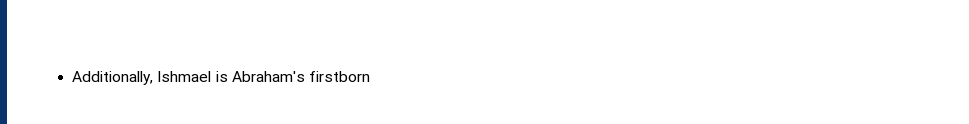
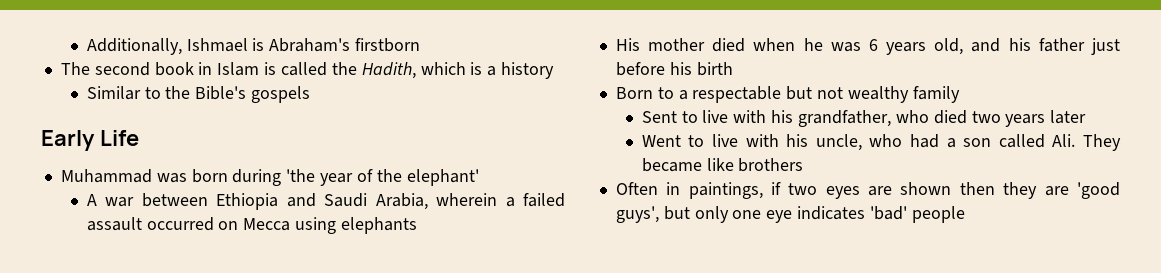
(371, 76) none -> [60,62,555,79] [86,86,311,103] [41,130,139,151] [60,169,479,186] [86,193,566,210] [86,217,418,234] [615,38,1120,55] [615,62,733,76] [615,86,960,103] [641,110,1087,127] [641,134,1121,151] [641,158,804,172] [615,182,1120,199] [615,206,965,223] // The second book in Islam is called the Hadith, which is a history // Similar to the Bible's gospels // Early Life // Muhammad was born during 'the year of the elephant' // A war between Ethiopia and Saudi Arabia, wherein a failed assault occurred on Mecca using elephants // His mother died when he was 6 years old, and his father just before his birth // Born to a respectable but not wealthy family // Sent to live with his grandfather, who died two years later // Went to live with his uncle, who had a son called Ali. They became like brothers // Often in paintings, if two eyes are shown then they are 'good guys', but only one eye indicates 'bad' people

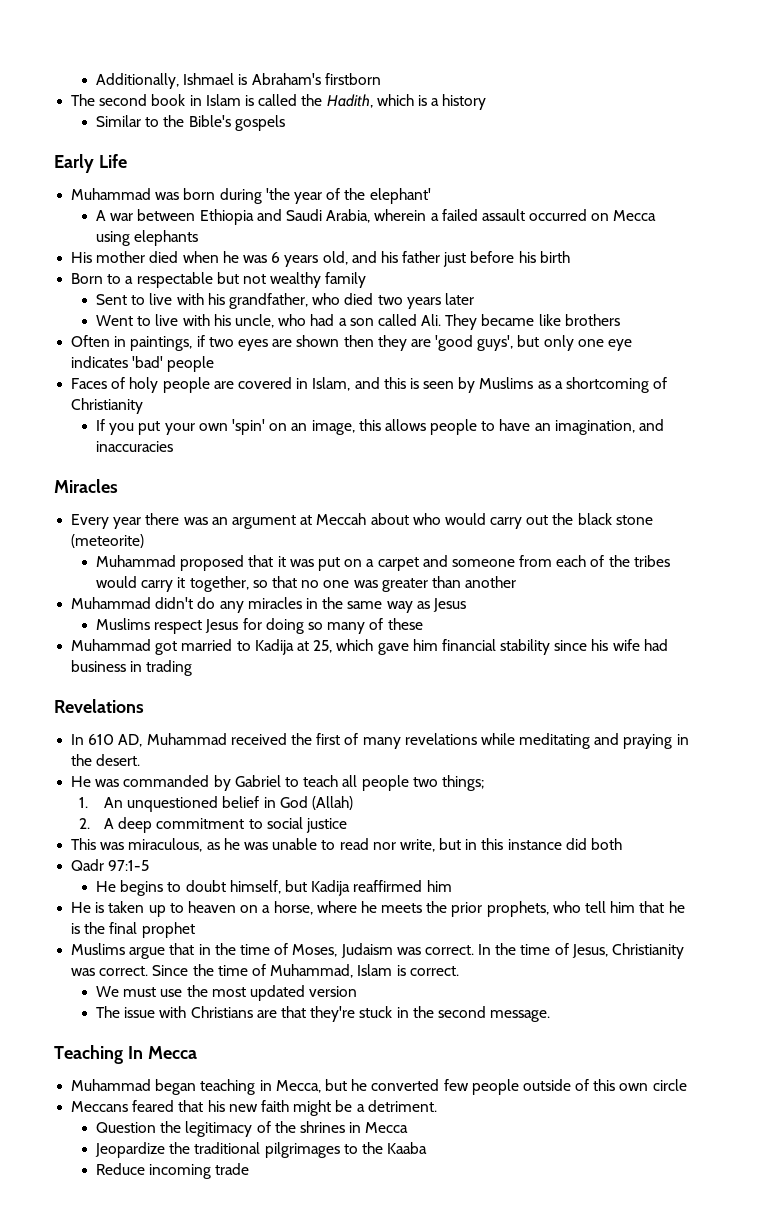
(965, 214) none -> [71,377,668,393] [71,398,144,414] [96,419,665,435] [96,441,174,452] [54,479,118,493] [71,513,653,529] [71,534,145,548] [96,555,670,571] [96,576,517,592] [71,597,466,613] [96,618,423,634] [71,639,668,655] [71,660,193,676] [54,699,144,713] [71,733,689,749] [71,754,141,766] [71,775,484,791] [79,796,353,812] [79,817,347,833] [71,838,623,852] [71,859,150,871] [96,880,452,896] [71,901,685,917] [71,922,195,938] [71,943,685,959] [71,964,459,978] [96,985,358,1001] [96,1006,551,1022] [54,1045,197,1064] [71,1079,687,1095] [71,1100,437,1116] [96,1121,409,1137] [95,1142,428,1158] [96,1163,250,1179] // Faces of holy people are covered in Islam, and this is seen by Muslims as a shortcoming of Christianity // If you put your own 'spin' on an image, this allows people to have an imagination, and inaccuracies // Miracles // Every year there was an argument at Meccah about who would carry out the black stone (meteorite) // Muhammad proposed that it was put on a carpet and someone from each of the tribes would carry it together, so that no one was greater than another // Muhammad didn't do any miracles in the same way as Jesus // Muslims respect Jesus for doing so many of these // Muhammad got married to Kadija at 25, which gave him financial stability since his wife had business in trading // Revelations // In 610 AD, Muhammad received the first of many revelations while meditating and praying in the desert. // He was commanded by Gabriel to teach all people two things; // 1. An unquestioned belief in God (Allah) // 2. A deep commitment to social justice // This was miraculous, as he was unable to read nor write, but in this instance did both // Qadr 97:1-5 // He begins to doubt himself, but Kadija reaffirmed him // He is taken up to heaven on a horse, where he meets the prior prophets, who tell him that he is the final prophet // Muslims argue that in the time of Moses, Judaism was correct. In the time of Jesus, Christianity was correct. Since the time of Muhammad, Islam is correct. // We must use the most updated version // The issue with Christians are that they're stuck in the second message. // Teaching In Mecca // Muhammad began teaching in Mecca, but he converted few people outside of this own circle // Meccans feared that his new faith might be a detriment. // Question the legitimacy of the shrines in Mecca // Jeopardize the traditional pilgrimages to the Kaaba // Reduce incoming trade

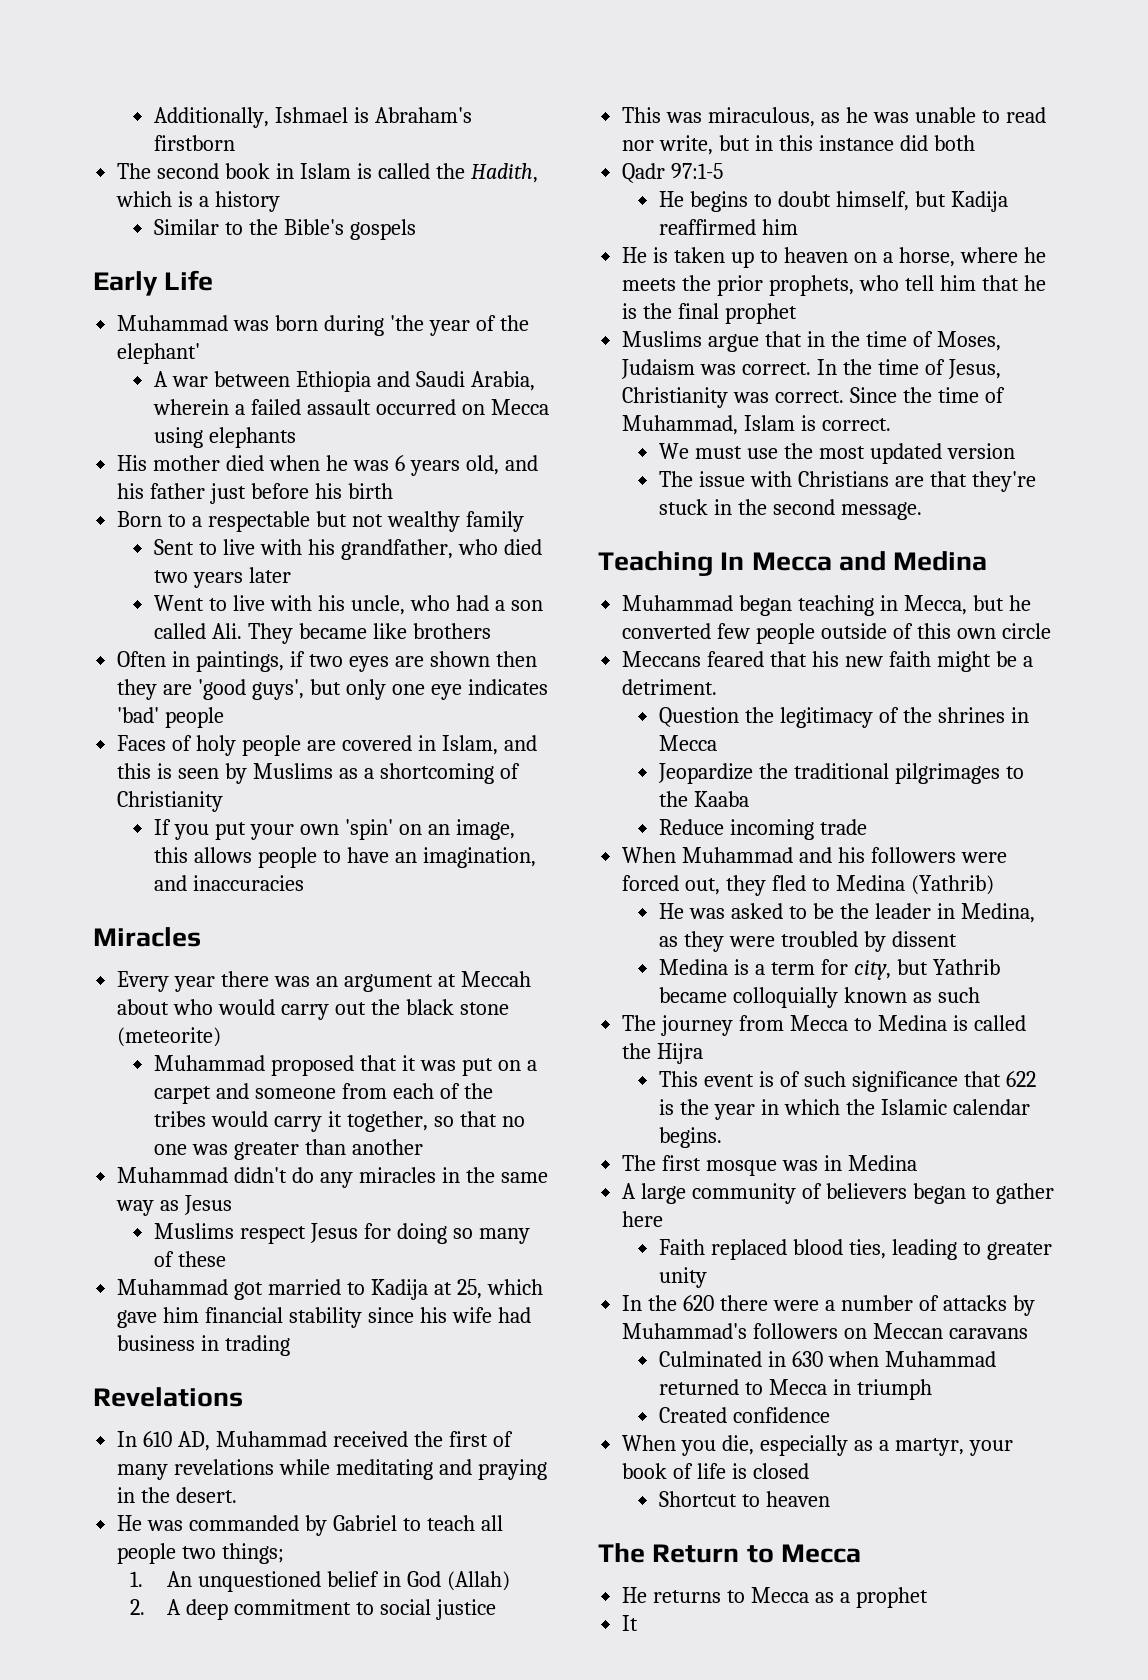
(197, 1052) none -> [838,551,988,571] and Medina
(250, 1169) none -> [622,847,1007,863] [622,875,994,896] [659,903,1035,923] [659,931,957,952] [659,959,1000,980] [659,987,981,1008] [622,1015,1026,1036] [622,1043,704,1064] [659,1071,1036,1092] [659,1099,1030,1120] [659,1127,723,1148] [622,1155,917,1176] [622,1183,1054,1204] [622,1211,664,1227] [659,1239,1052,1260] [659,1267,708,1288] [622,1295,1035,1316] [622,1323,1028,1339] [659,1351,997,1367] [659,1379,933,1400] [659,1407,831,1423] [622,1435,1013,1456] [622,1463,809,1479] [659,1491,831,1507] [598,1543,861,1563] [622,1587,928,1608] [622,1615,639,1631] // When Muhammad and his followers were forced out, they fled to Medina (Yathrib) // He was asked to be the leader in Medina, as they were troubled by dissent // Medina is a term for city, but Yathrib became colloquially known as such // The journey from Mecca to Medina is called the Hijra // This event is of such significance that 622 is the year in which the Islamic calendar begins. // The first mosque was in Medina // A large community of believers began to gather here // Faith replaced blood ties, leading to greater unity // In the 620 there were a number of attacks by Muhammad's followers on Meccan caravans // Culminated in 630 when Muhammad returned to Mecca in triumph // Created confidence // When you die, especially as a martyr, your book of life is closed // Shortcut to heaven // The Return to Mecca // He returns to Mecca as a prophet // It

